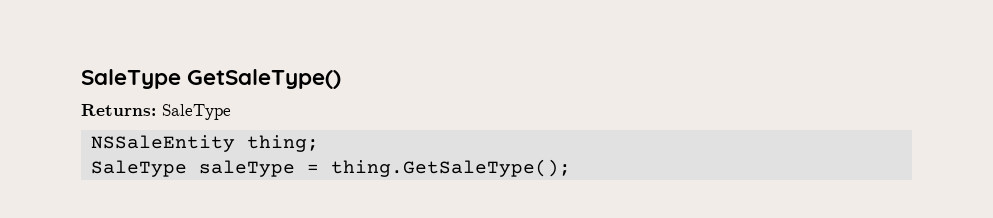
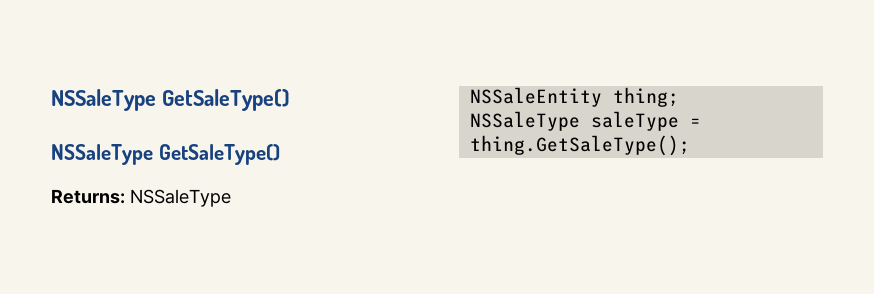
[81,69,181,89] SaleType -> [51,89,290,111] [51,144,153,165] NSSaleType GetSaleType() // NSSaleType
[162,104,231,120] SaleType -> [130,189,231,207] NSSaleType
[90,160,187,177] SaleType -> [470,111,581,131] NSSaleType

